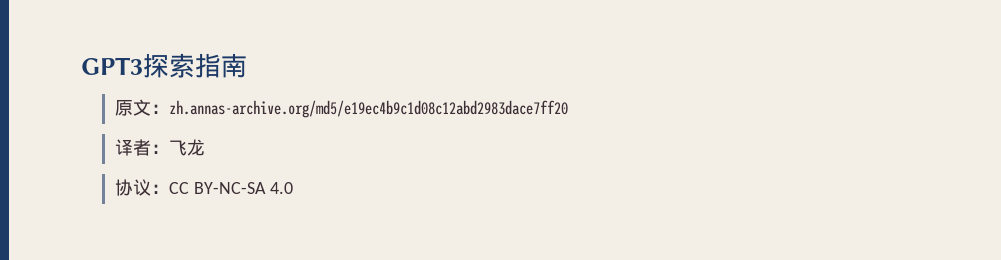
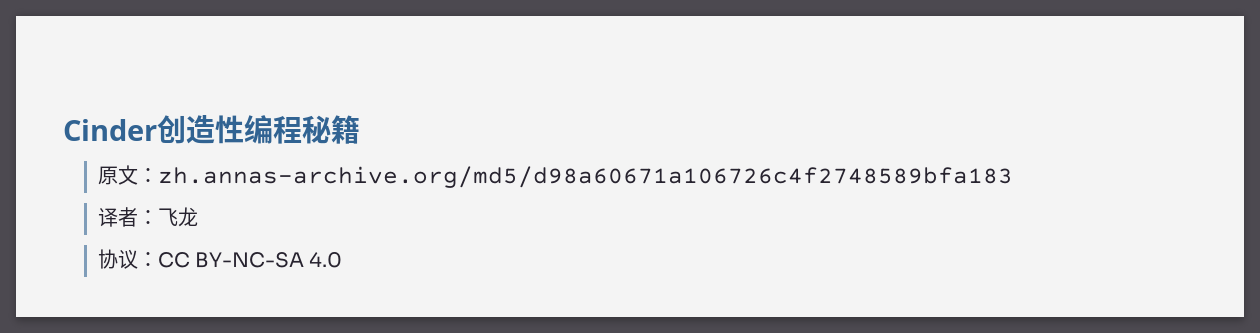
[81,53,247,78] GPT3探索指南 -> [63,115,360,144] Cinder创造性编程秘籍
[169,100,569,118] zh.annas-archive.org/md5/e19ec4b9c1d08c12abd2983dace7ff20 -> [157,166,1013,188] zh.annas-archive.org/md5/d98a60671a106726c4f2748589bfa183

